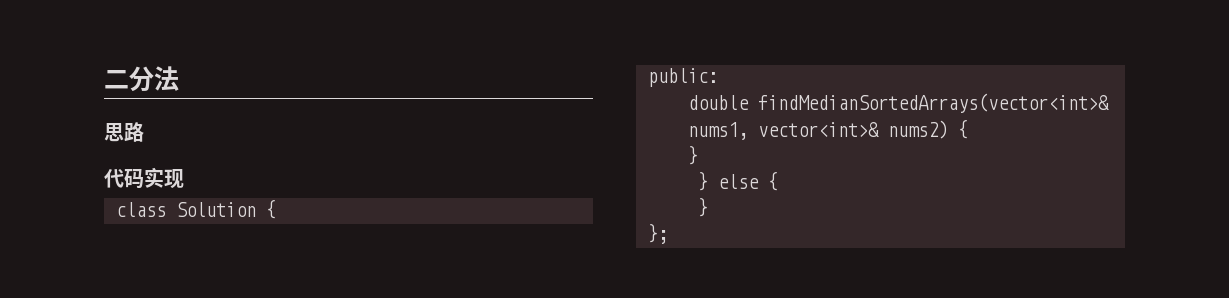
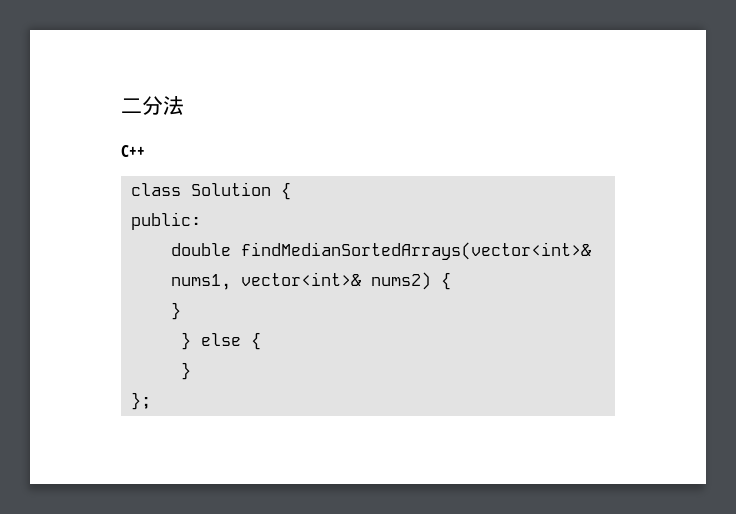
[104,122,144,142] [104,167,184,189] 思路 // 代码实现 -> [121,145,145,157] C++

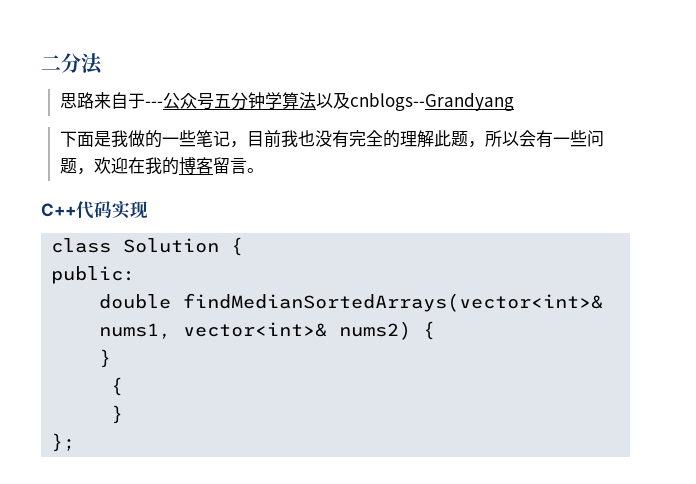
(184, 105) none -> [59,92,514,111] [59,130,604,148] [59,157,264,175] // 思路来自于---公众号五分钟学算法以及cnblogs--Grandyang // 下面是我做的一些笔记，目前我也没有完全的理解此题，所以会有一些问题，欢迎在我的博客留言。
(145, 151) none -> [76,201,148,219] 代码实现
[181,332,242,350] } else -> (112, 358) none

